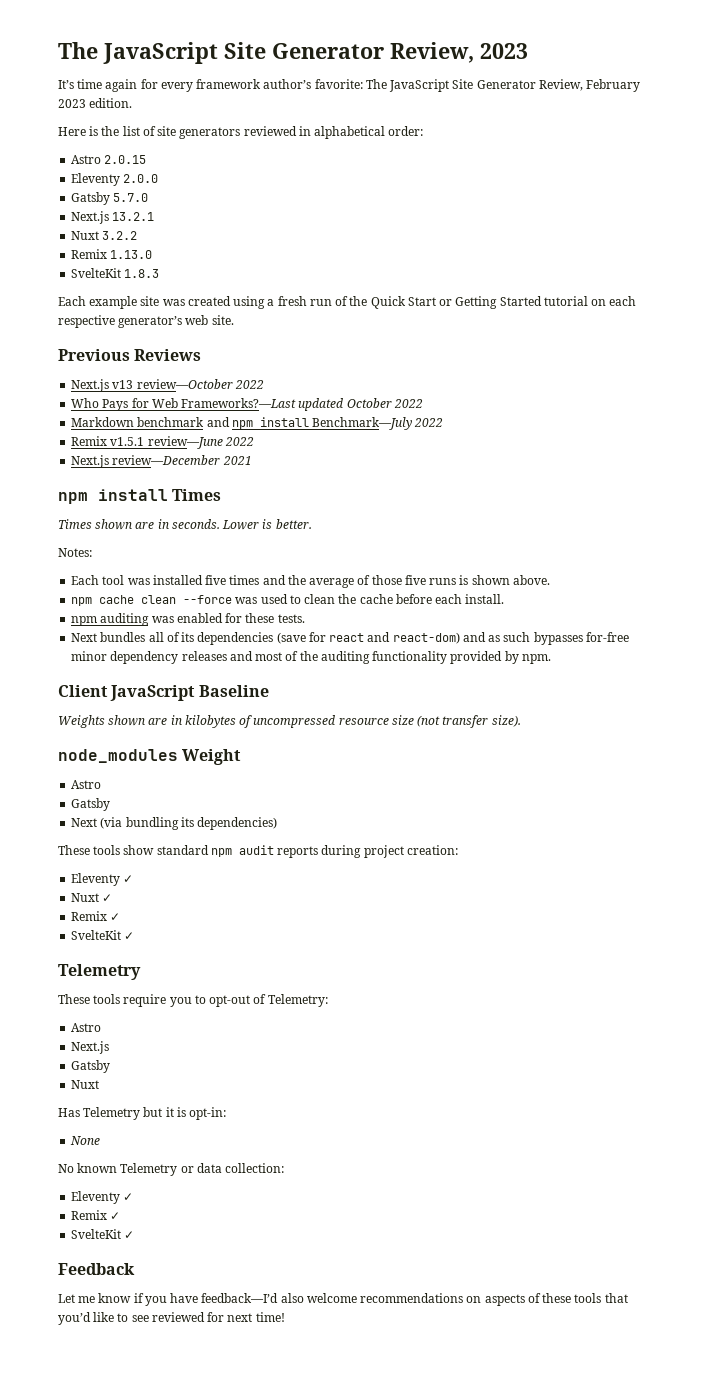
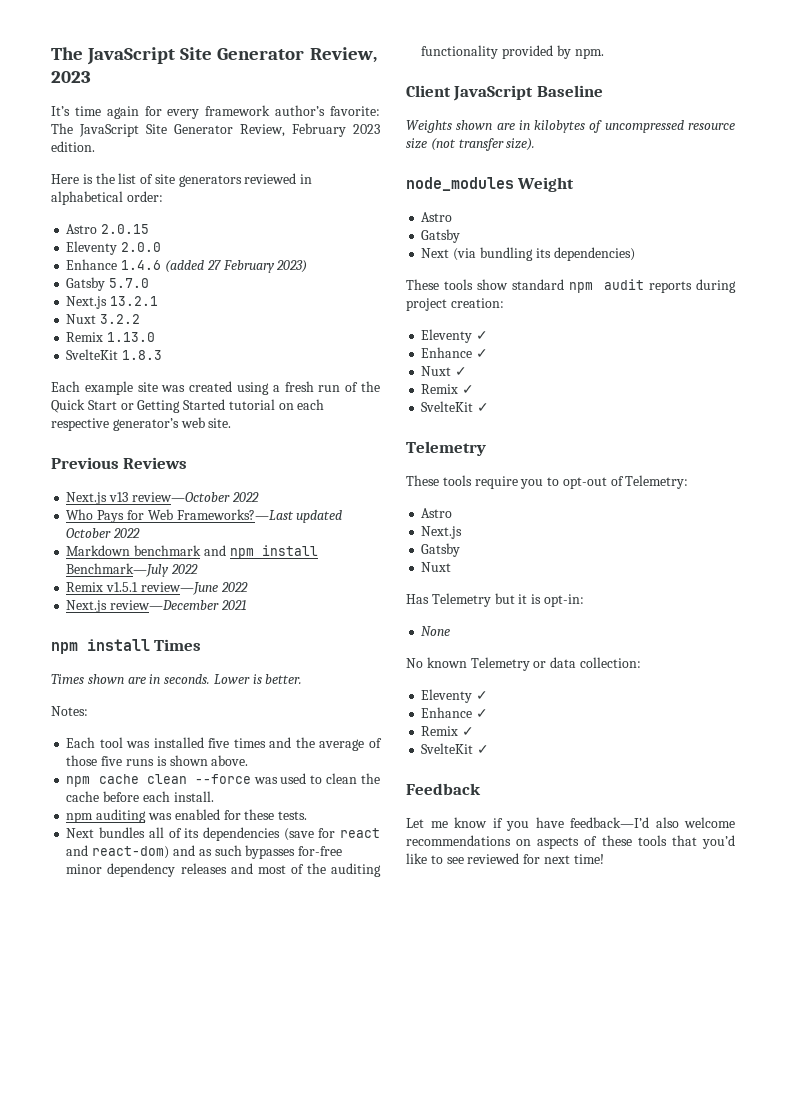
(159, 178) none -> [66,259,308,273] // Enhance 1.4.6 (added 27 February 2023)
(134, 879) none -> [421,347,489,358] // Enhance ✓
(134, 1197) none -> [421,707,489,718] // Enhance ✓

